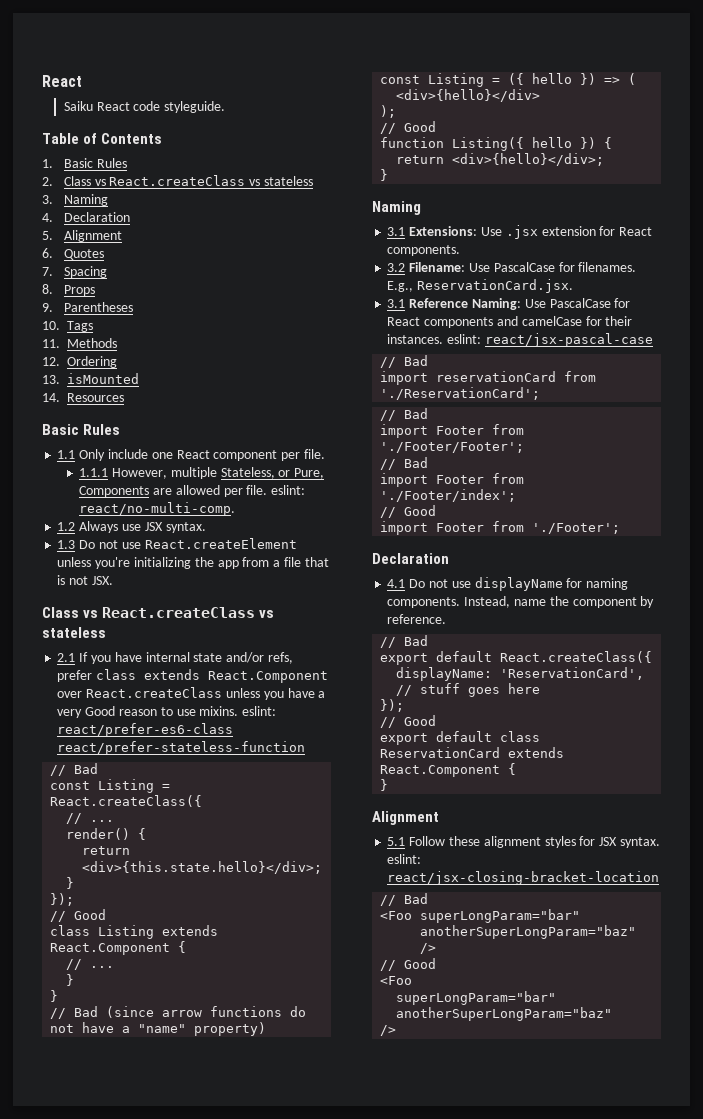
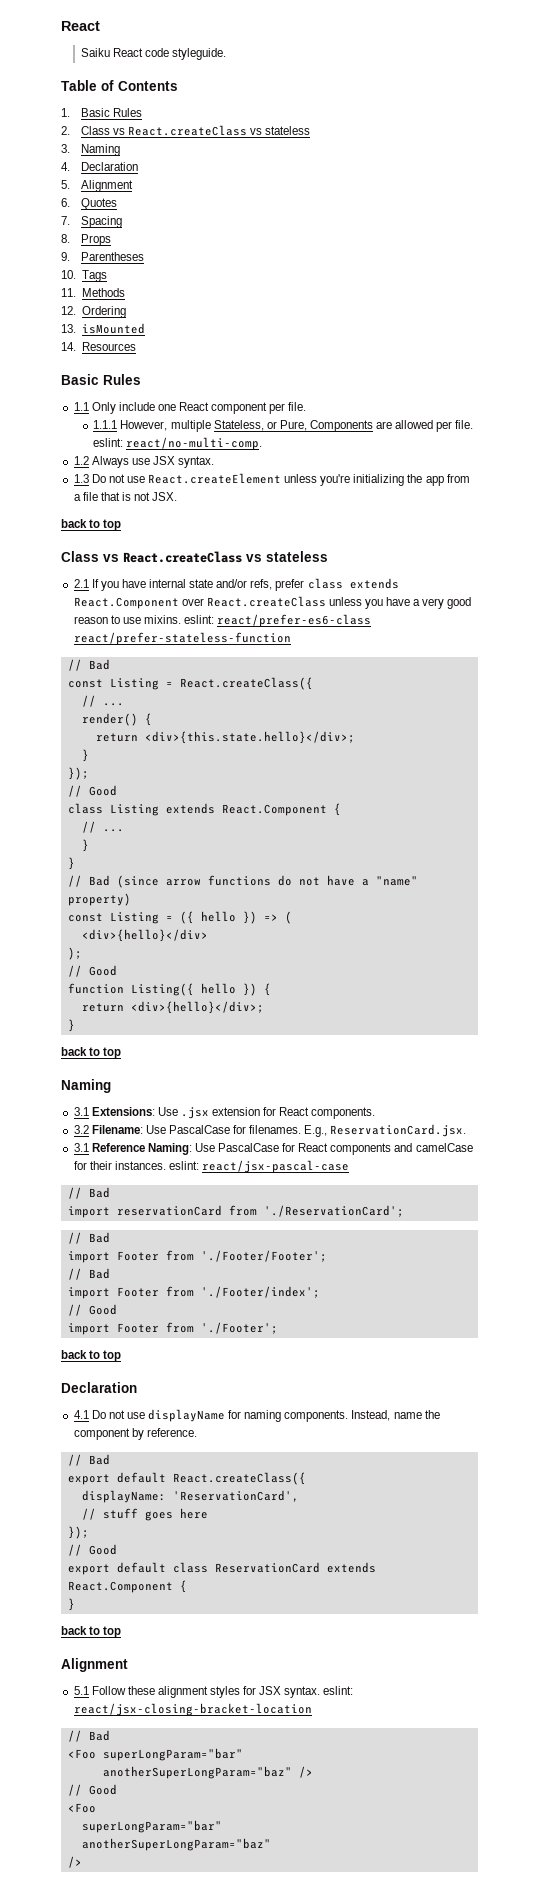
(113, 580) none -> [61,519,122,531] // back to top
[85,706,116,716] Good -> [447,597,472,609] good
(389, 175) none -> [61,1047,122,1059] // back to top
(621, 528) none -> [61,1350,122,1362] // back to top
(389, 785) none -> [61,1626,122,1638] // back to top

